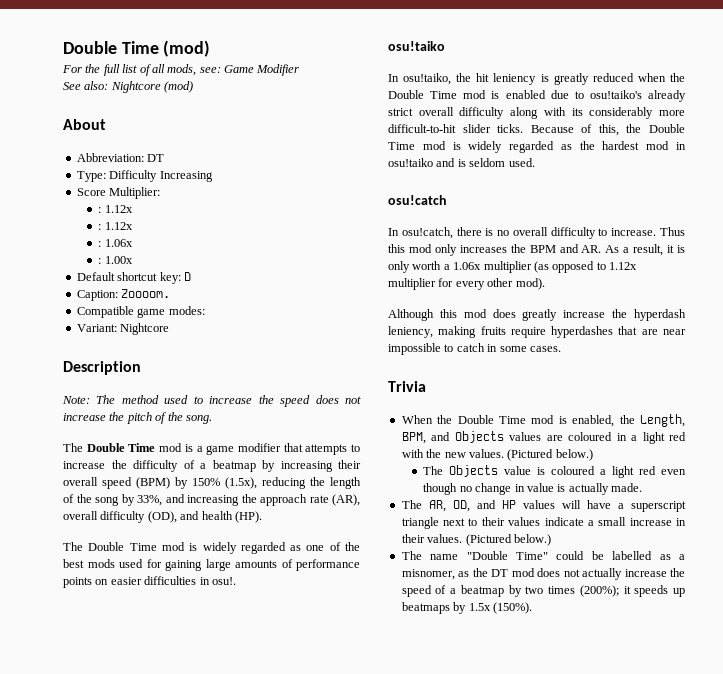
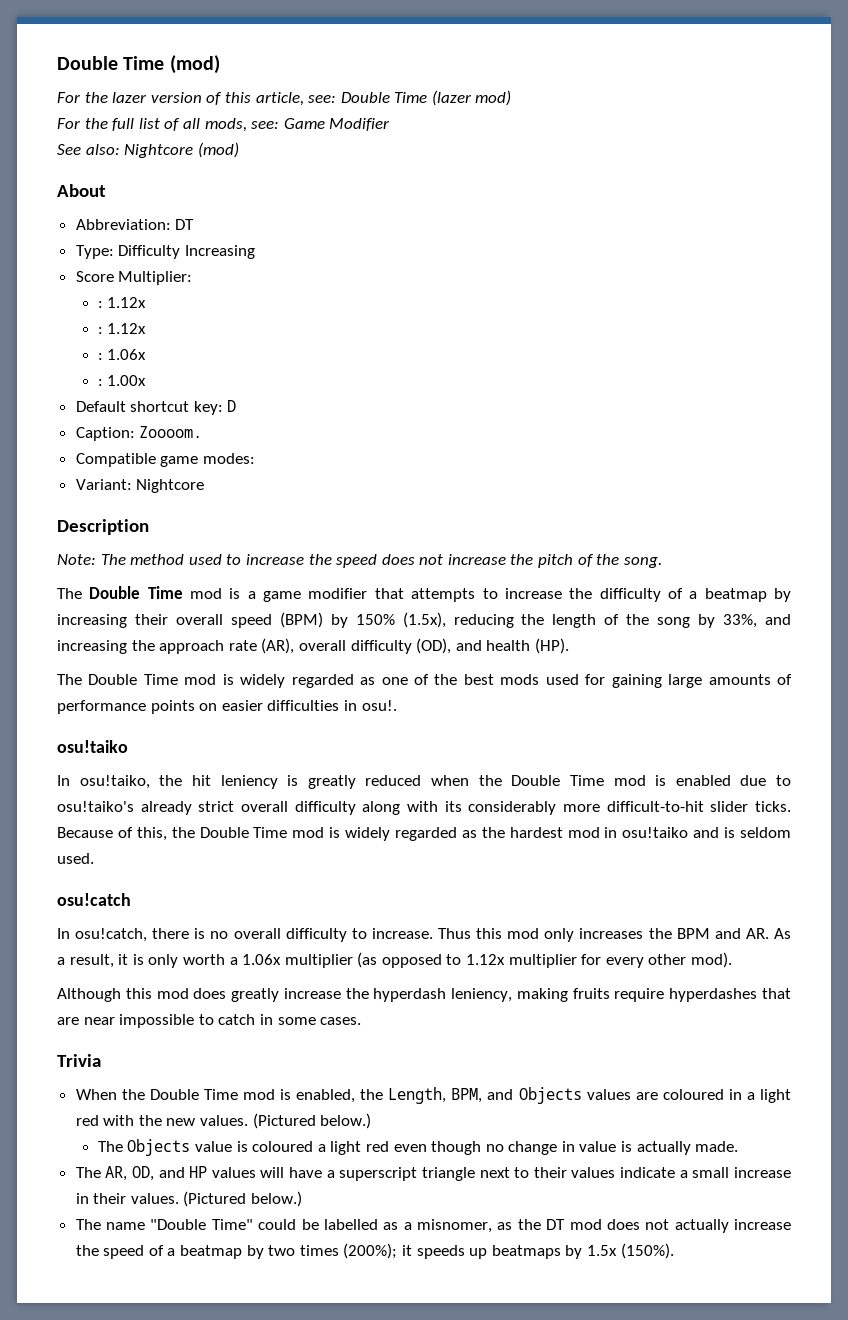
(211, 48) none -> [57,90,512,106] // For the lazer version of this article, see: Double Time (lazer mod)

